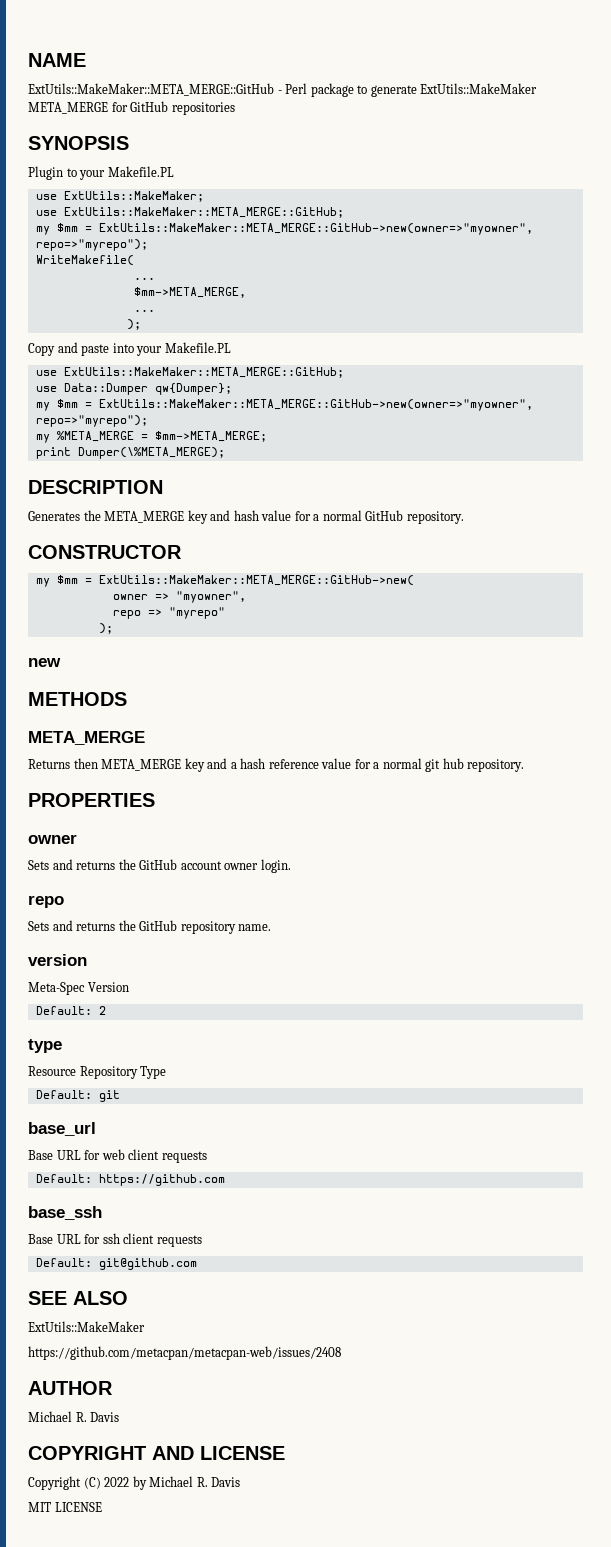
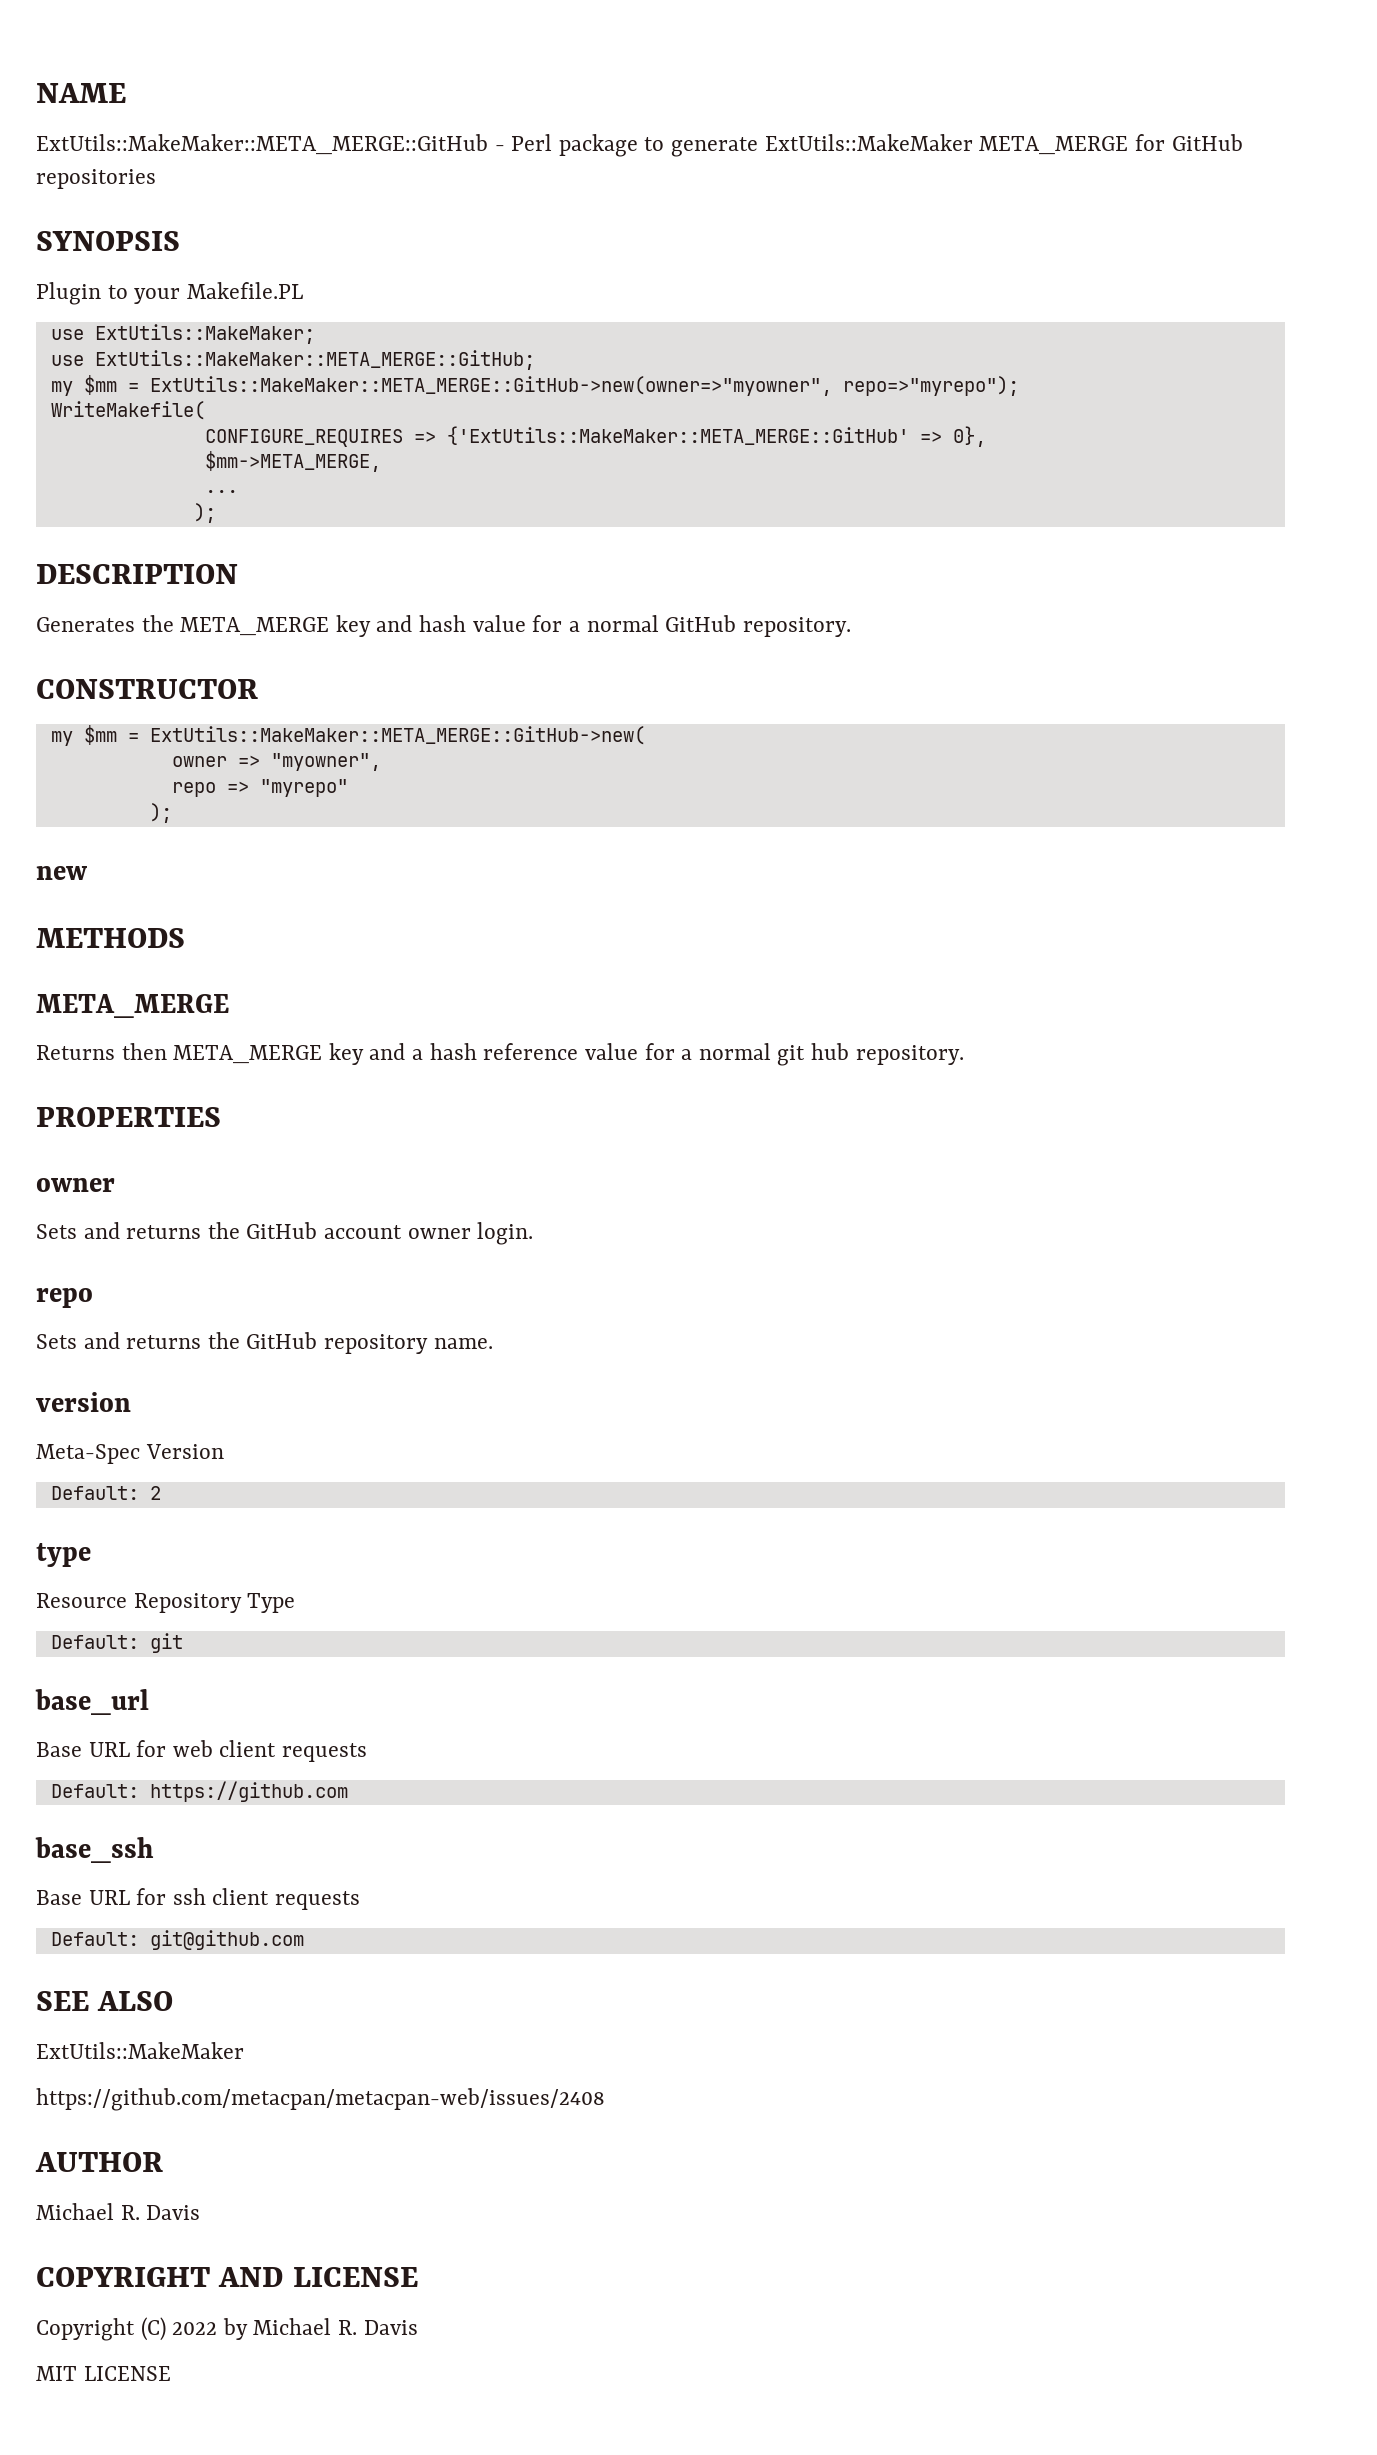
[133,277,155,280] [133,287,246,298] [133,309,155,312] [126,319,141,330] [28,342,231,356] [35,367,344,378] [35,383,232,395] [35,399,533,411] [35,415,148,427] [35,431,267,443] [35,447,225,459] ... // $mm->META_MERGE, // ... // ); // Copy and paste into your Makefile.PL // use ExtUtils::MakeMaker::META_MERGE::GitHub; // use Data::Dumper qw{Dumper}; // my $mm = ExtUtils::MakeMaker::META_MERGE::GitHub->new(owner=>"myowner", repo=>"myrepo"); // my %META_MERGE = $mm->META_MERGE; // print Dumper(\%META_MERGE); -> [204,426,986,447] [204,451,381,472] [204,490,238,493] [193,503,216,523] CONFIGURE_REQUIRES => {'ExtUtils::MakeMaker::META_MERGE::GitHub' => 0}, // $mm->META_MERGE, // ... // );

